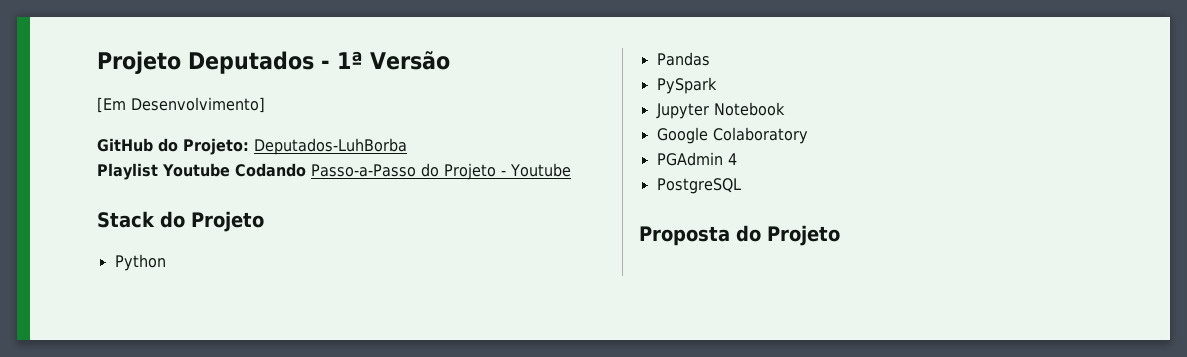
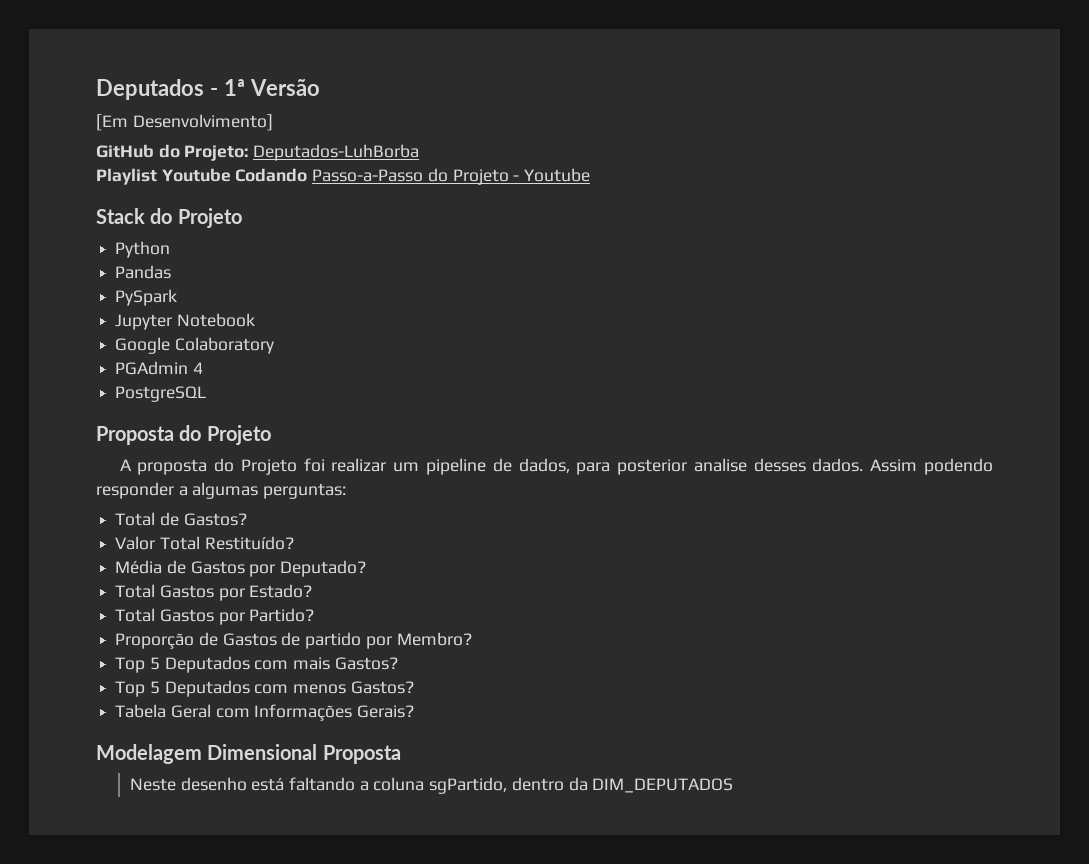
[97,51,181,74] Projeto -> (96, 89) none
(840, 235) none -> [119,458,994,475] [96,482,347,499] [115,512,247,526] [115,536,294,550] [115,560,367,577] [115,584,313,601] [115,608,315,625] [115,632,472,649] [115,656,398,673] [115,680,414,697] [115,704,415,721] [96,744,401,764] [129,777,734,794] // A proposta do Projeto foi realizar um pipeline de dados, para posterior analise desses dados. Assim podendo responder a algumas perguntas: // Total de Gastos? // Valor Total Restituído? // Média de Gastos por Deputado? // Total Gastos por Estado? // Total Gastos por Partido? // Proporção de Gastos de partido por Membro? // Top 5 Deputados com mais Gastos? // Top 5 Deputados com menos Gastos? // Tabela Geral com Informações Gerais? // Modelagem Dimensional Proposta // Neste desenho está faltando a coluna sgPartido, dentro da DIM_DEPUTADOS

